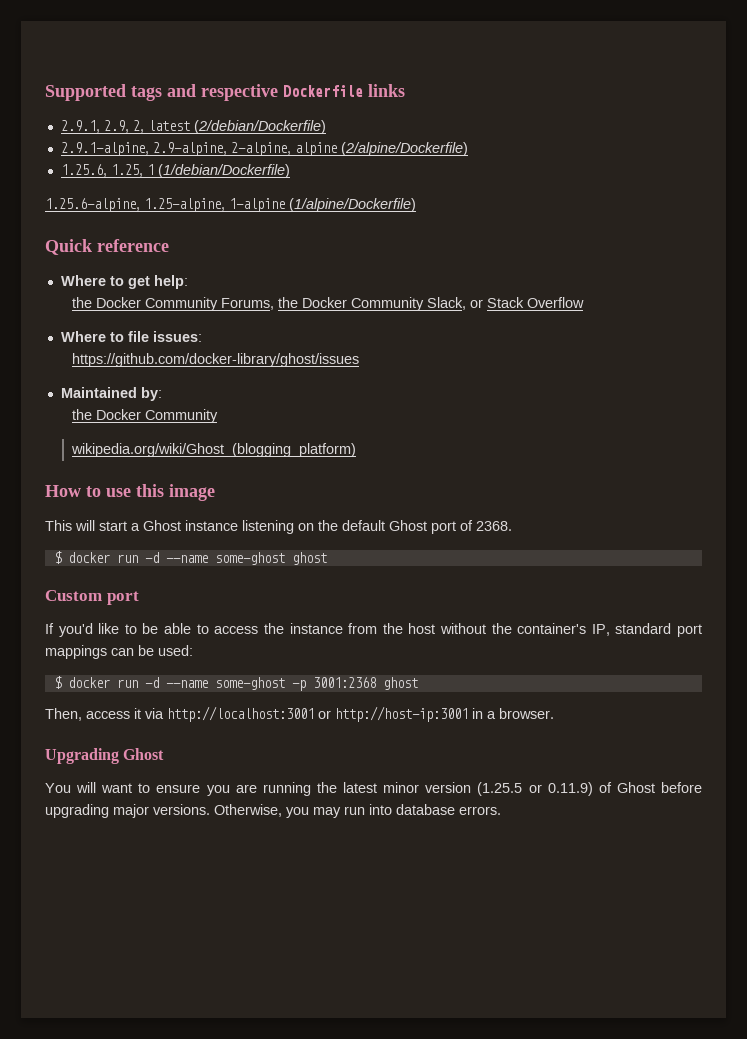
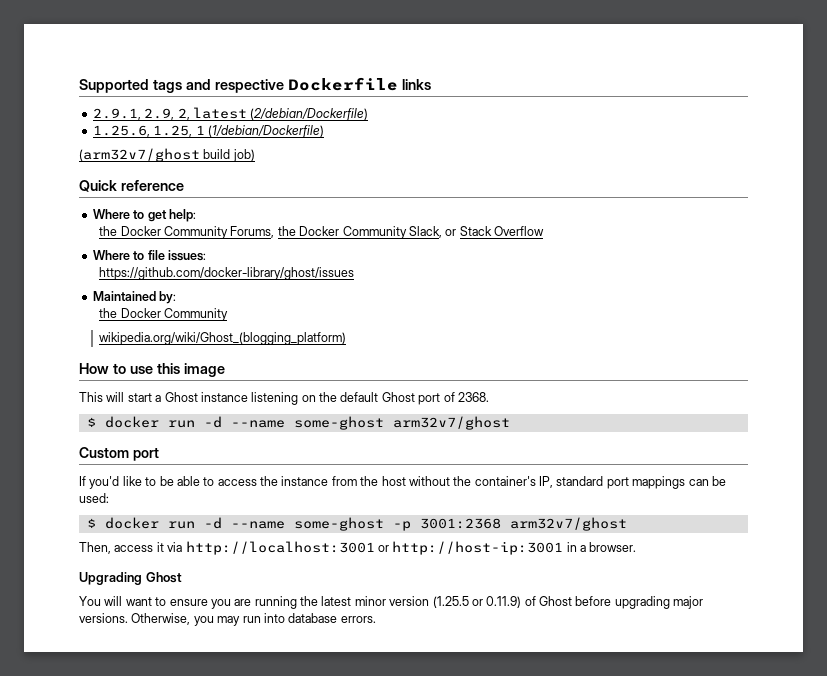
[60,142,468,156] // 2.9.1-alpine, 2.9-alpine, 2-alpine, alpine (2/alpine/Dockerfile) -> (369, 114) none
[45,198,416,212] 1.25.6-alpine, 1.25-alpine, 1-alpine (1/alpine/Dockerfile) -> [79,148,255,162] (arm32v7/ghost build job)
[291,552,327,565] ghost -> [392,416,510,430] arm32v7/ghost
[382,677,418,690] ghost -> [509,517,627,531] arm32v7/ghost

